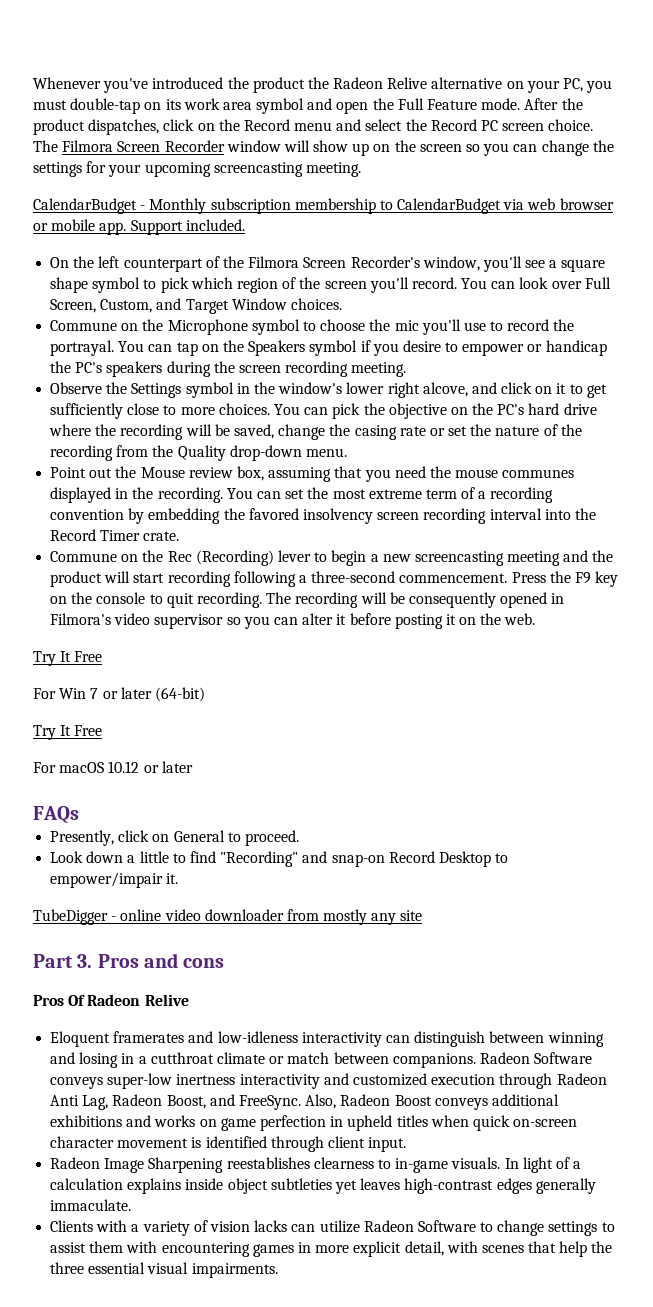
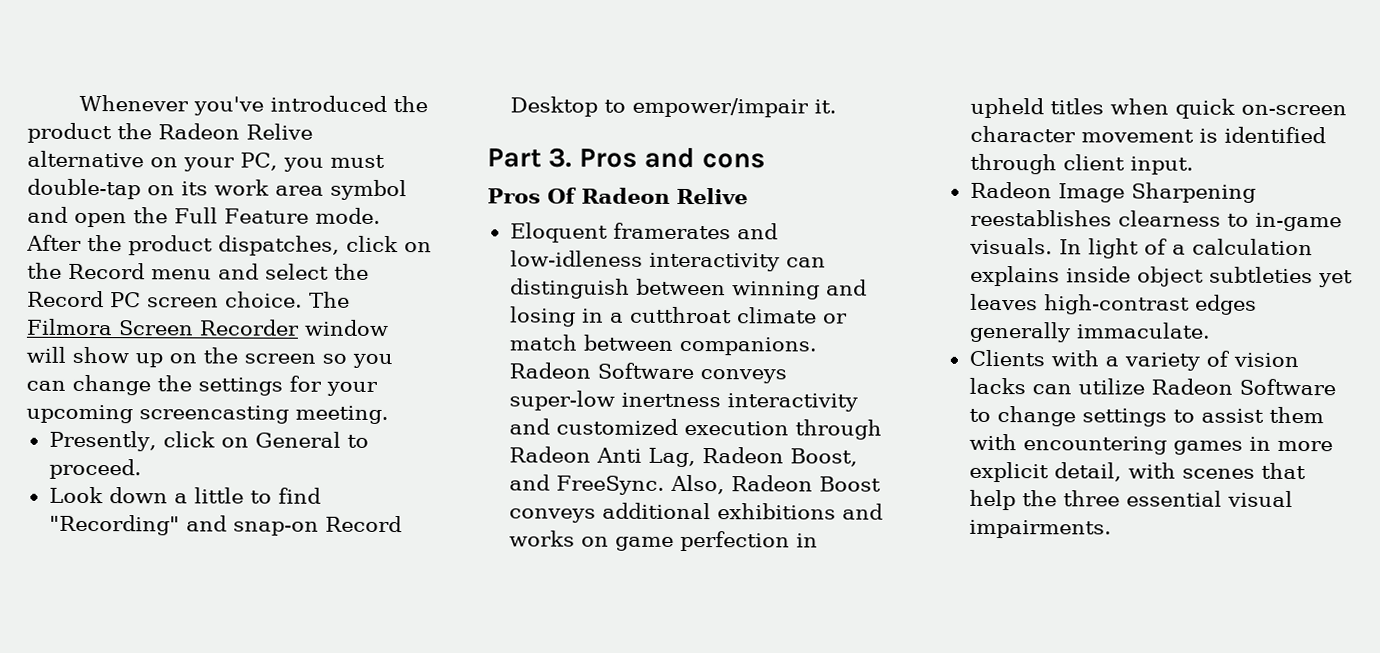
[33,198,614,214] [33,219,245,235] [50,256,606,272] [50,277,611,293] [50,298,342,314] [50,319,575,335] [50,340,607,356] [50,361,407,377] [50,382,607,398] [50,403,597,419] [49,424,582,440] [50,445,347,461] [50,466,575,482] [50,487,554,503] [50,508,596,524] [50,529,180,541] [50,550,614,566] [50,571,619,587] [50,592,565,608] [50,613,536,629] [33,651,103,666] [33,687,205,702] [33,725,103,740] [33,761,193,773] [33,806,79,824] // CalendarBudget - Monthly subscription membership to CalendarBudget via web browser or mobile app. Support included. // On the left counterpart of the Filmora Screen Recorder's window, you'll see a square shape symbol to pick which region of the screen you'll record. You can look over Full Screen, Custom, and Target Window choices. // Commune on the Microphone symbol to choose the mic you'll use to record the portrayal. You can tap on the Speakers symbol if you desire to empower or handicap the PC's speakers during the screen recording meeting. // Observe the Settings symbol in the window's lower right alcove, and click on it to get sufficiently close to more choices. You can pick the objective on the PC's hard drive where the recording will be saved, change the casing rate or set the nature of the recording from the Quality drop-down menu. // Point out the Mouse review box, assuming that you need the mouse communes displayed in the recording. You can set the most extreme term of a recording convention by embedding the favored insolvency screen recording interval into the Record Timer crate. // Commune on the Rec (Recording) lever to begin a new screencasting meeting and the product will start recording following a three-second commencement. Press the F9 key on the console to quit recording. The recording will be consequently opened in Filmora's video supervisor so you can alter it before posting it on the web. // Try It Free // For Win 7 or later (64-bit) // Try It Free // For macOS 10.12 or later // FAQs -> (389, 415) none
[33,909,423,925] // TubeDigger - online video downloader from mostly any site -> (837, 106) none

